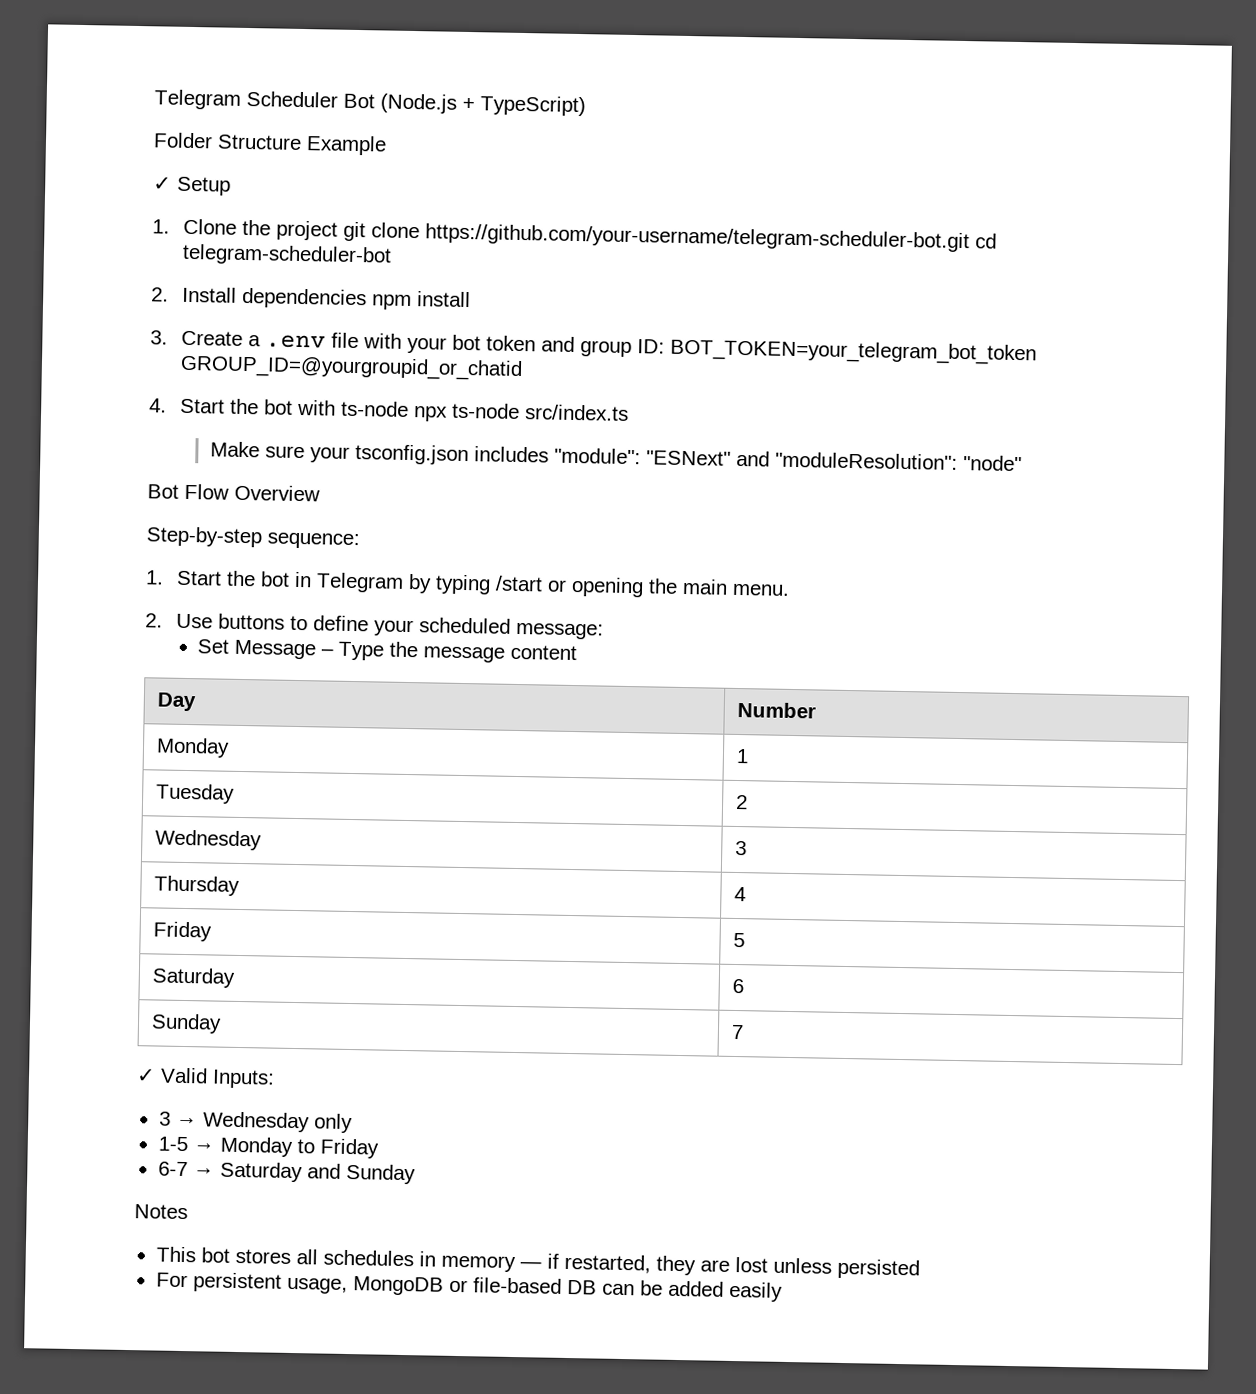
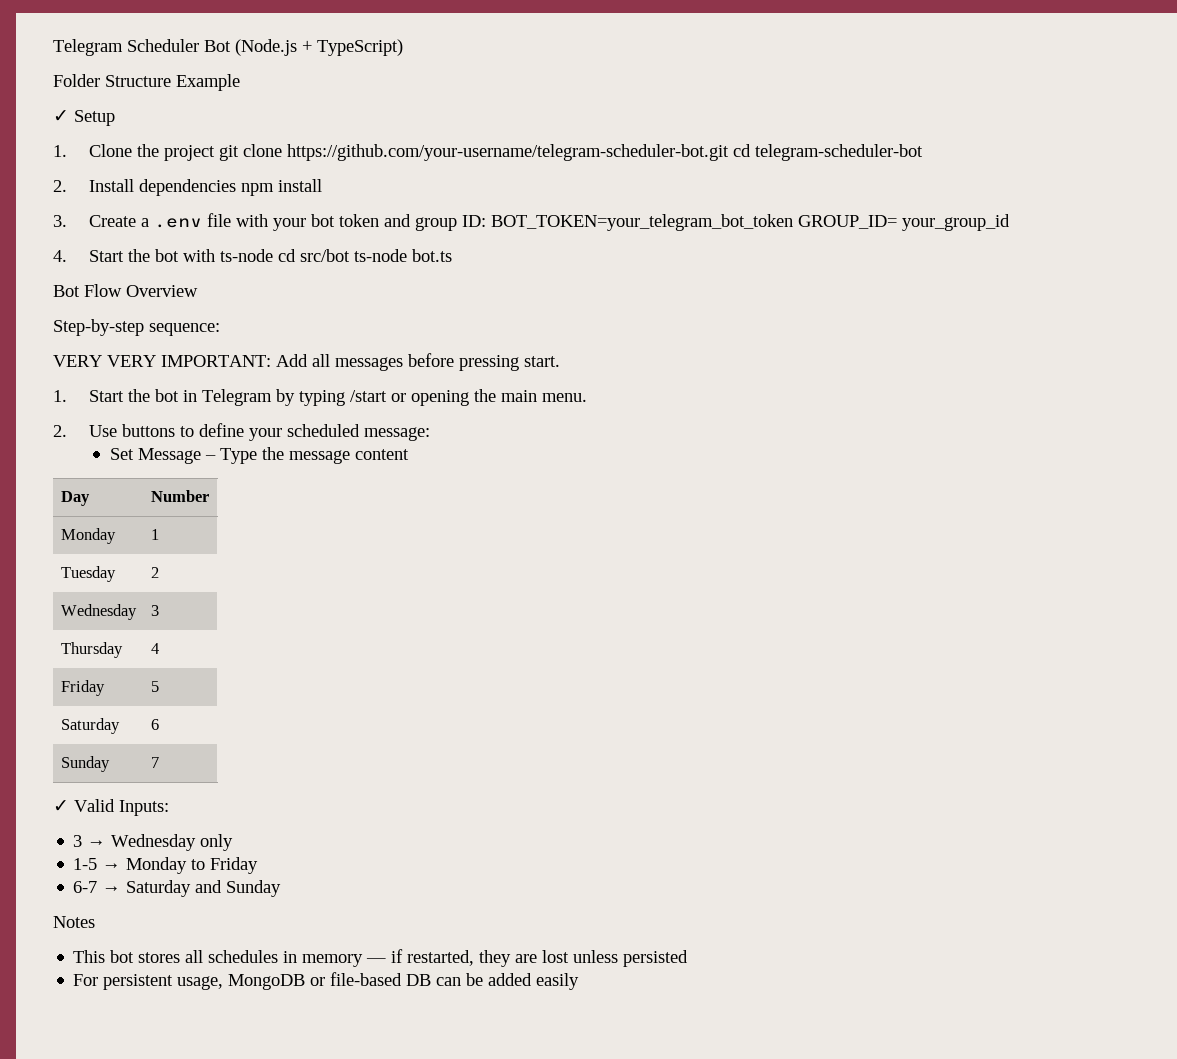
[179,354,523,382] GROUP_ID=@yourgroupid_or_chatid -> [798,214,1011,231] GROUP_ID= your_group_id
[412,402,629,422] [209,441,1022,472] npx ts-node src/index.ts // Make sure your tsconfig.json includes "module": "ESNext" and "moduleResolution": "node" -> [278,249,453,262] cd src/bot ts-node bot.ts
(360, 541) none -> [53,353,560,371] // VERY VERY IMPORTANT: Add all messages before pressing start.

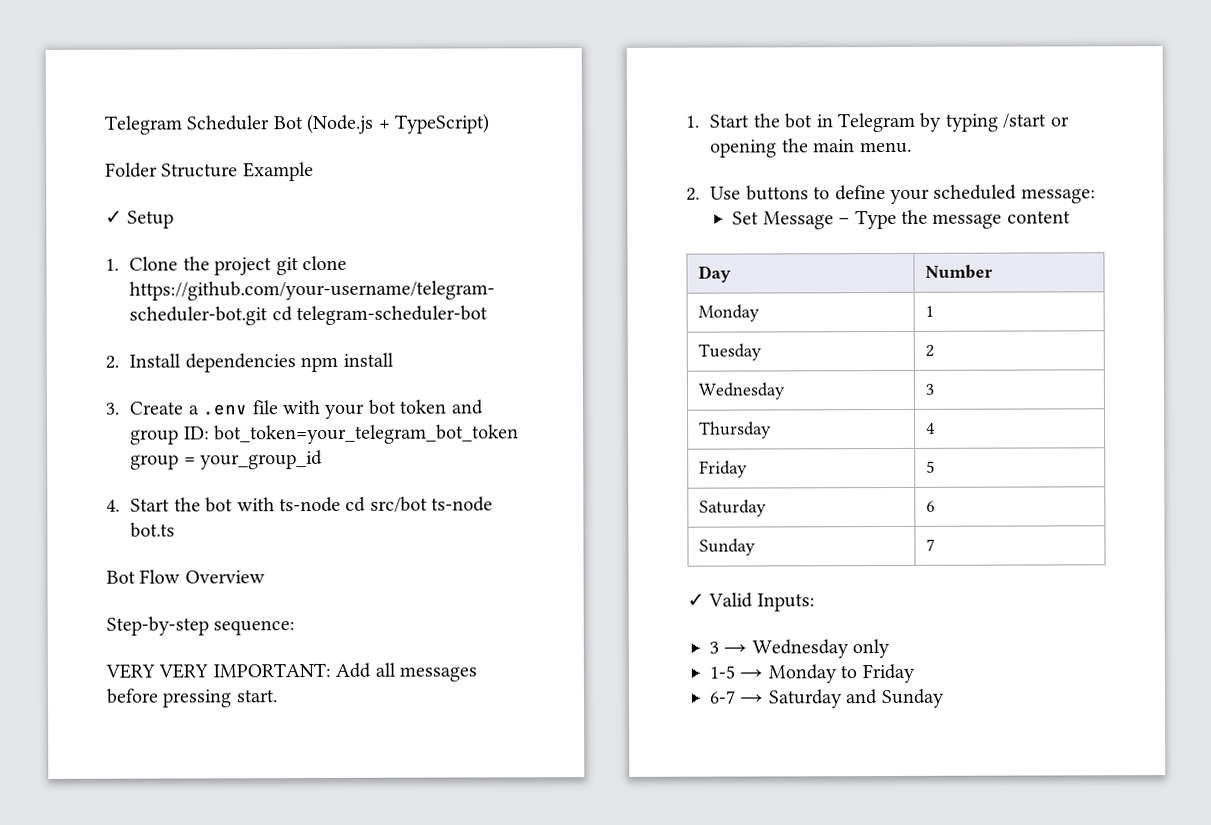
[491,214,898,231] BOT_TOKEN=your_telegram_bot_token GROUP_ID= -> [214,424,520,445] [130,454,196,470] bot_token=your_telegram_bot_token group =
[53,916,95,928] [73,949,689,967] [73,972,580,990] // Notes // This bot stores all schedules in memory — if restarted, they are lost unless persisted // For persistent usage, MongoDB or file-based DB can be added easily -> (945, 698) none

